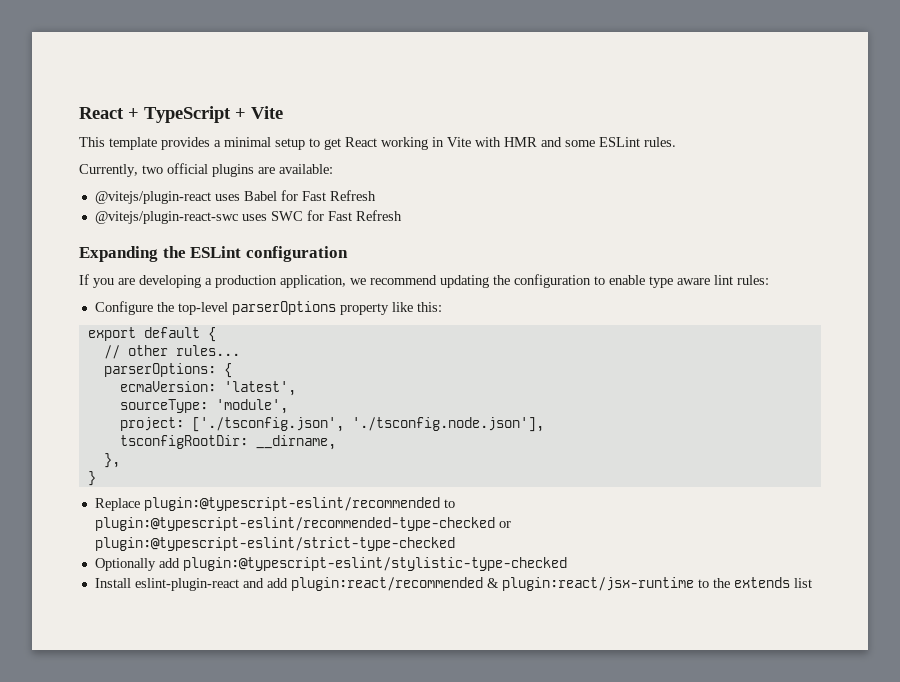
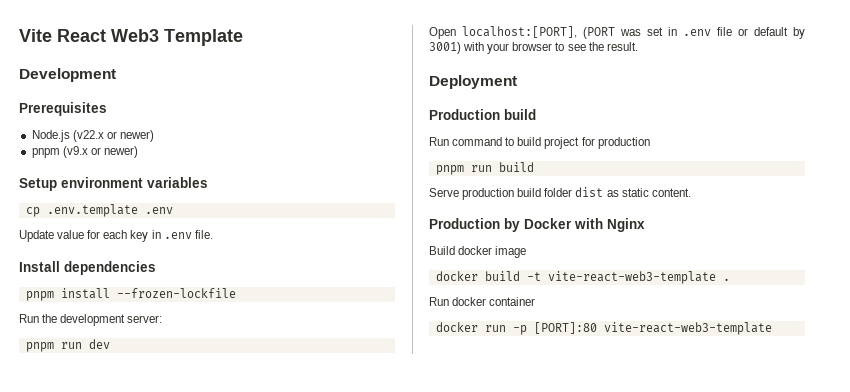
[79,106,283,123] [79,137,676,150] [79,163,333,177] [94,190,376,204] [94,210,402,224] [79,246,348,262] [79,274,769,288] [94,301,442,315] [87,327,216,342] [103,345,240,359] [103,363,232,378] [119,381,296,396] [119,399,288,414] [119,417,544,432] [119,435,336,450] [103,453,120,468] [87,471,96,486] [94,497,455,511] [94,517,511,531] [94,537,455,551] [94,557,567,571] [94,577,812,591] React + TypeScript + Vite // This template provides a minimal setup to get React working in Vite with HMR and some ESLint rules. // Currently, two official plugins are available: // @vitejs/plugin-react uses Babel for Fast Refresh // @vitejs/plugin-react-swc uses SWC for Fast Refresh // Expanding the ESLint configuration // If you are developing a production application, we recommend updating the configuration to enable type aware lint rules: // Configure the top-level parserOptions property like this: // export default { // // other rules... // parserOptions: { // ecmaVersion: 'latest', // sourceType: 'module', // project: ['./tsconfig.json', './tsconfig.node.json'], // tsconfigRootDir: __dirname, // }, // } // Replace plugin:@typescript-eslint/recommended to plugin:@typescript-eslint/recommended-type-checked or plugin:@typescript-eslint/strict-type-checked // Optionally add plugin:@typescript-eslint/stylistic-type-checked // Install eslint-plugin-react and add plugin:react/recommended & plugin:react/jsx-runtime to the extends list -> [19,29,243,46] [19,68,116,82] [19,102,107,116] [31,130,154,142] [31,146,138,158] [19,177,208,191] [25,204,173,217] [19,230,213,242] [19,261,156,275] [25,288,236,301] [19,314,163,326] [25,339,110,352] [429,26,805,39] [429,42,638,54] [429,75,517,89] [429,109,536,120] [429,137,650,149] [435,162,534,175] [429,187,691,200] [429,218,645,232] [429,246,527,258] [435,271,730,284] [429,297,536,306] [435,322,772,335] Vite React Web3 Template // Development // Prerequisites // Node.js (v22.x or newer) // pnpm (v9.x or newer) // Setup environment variables // cp .env.template .env // Update value for each key in .env file. // Install dependencies // pnpm install --frozen-lockfile // Run the development server: // pnpm run dev // Open localhost:[PORT], (PORT was set in .env file or default by 3001) with your browser to see the result. // Deployment // Production build // Run command to build project for production // pnpm run build // Serve production build folder dist as static content. // Production by Docker with Nginx // Build docker image // docker build -t vite-react-web3-template . // Run docker container // docker run -p [PORT]:80 vite-react-web3-template

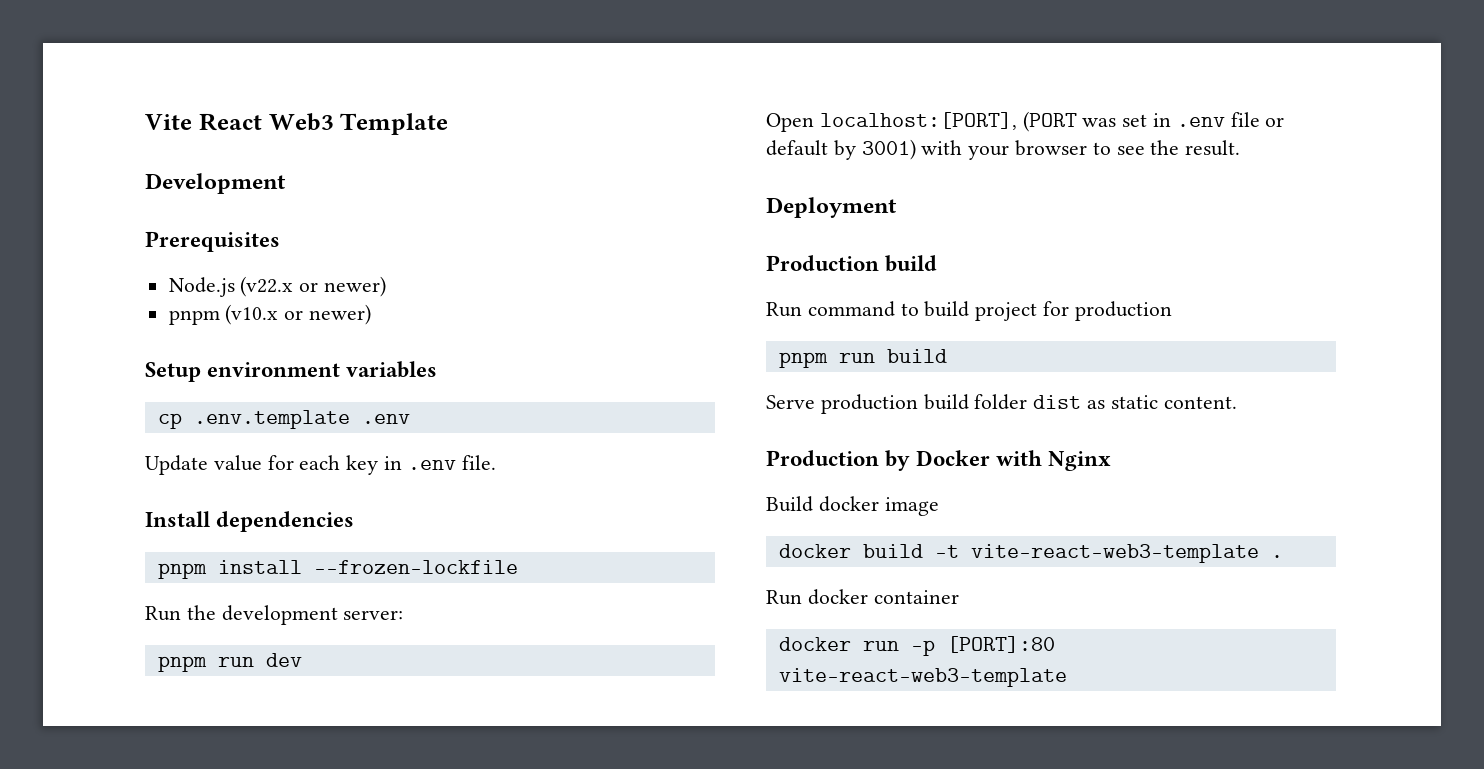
[62,146,88,158] (v9.x -> [225,304,279,325] (v10.x

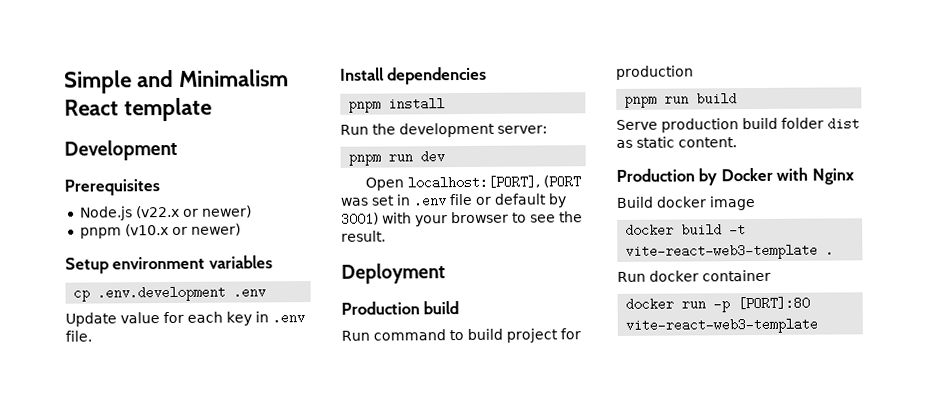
[145,113,449,135] Vite React Web3 Template -> [64,69,289,94] [64,97,212,122] Simple and Minimalism React template
[193,410,350,429] .env.template -> [97,285,227,302] .env.development
[313,560,518,574] --frozen-lockfile -> (446, 104) none

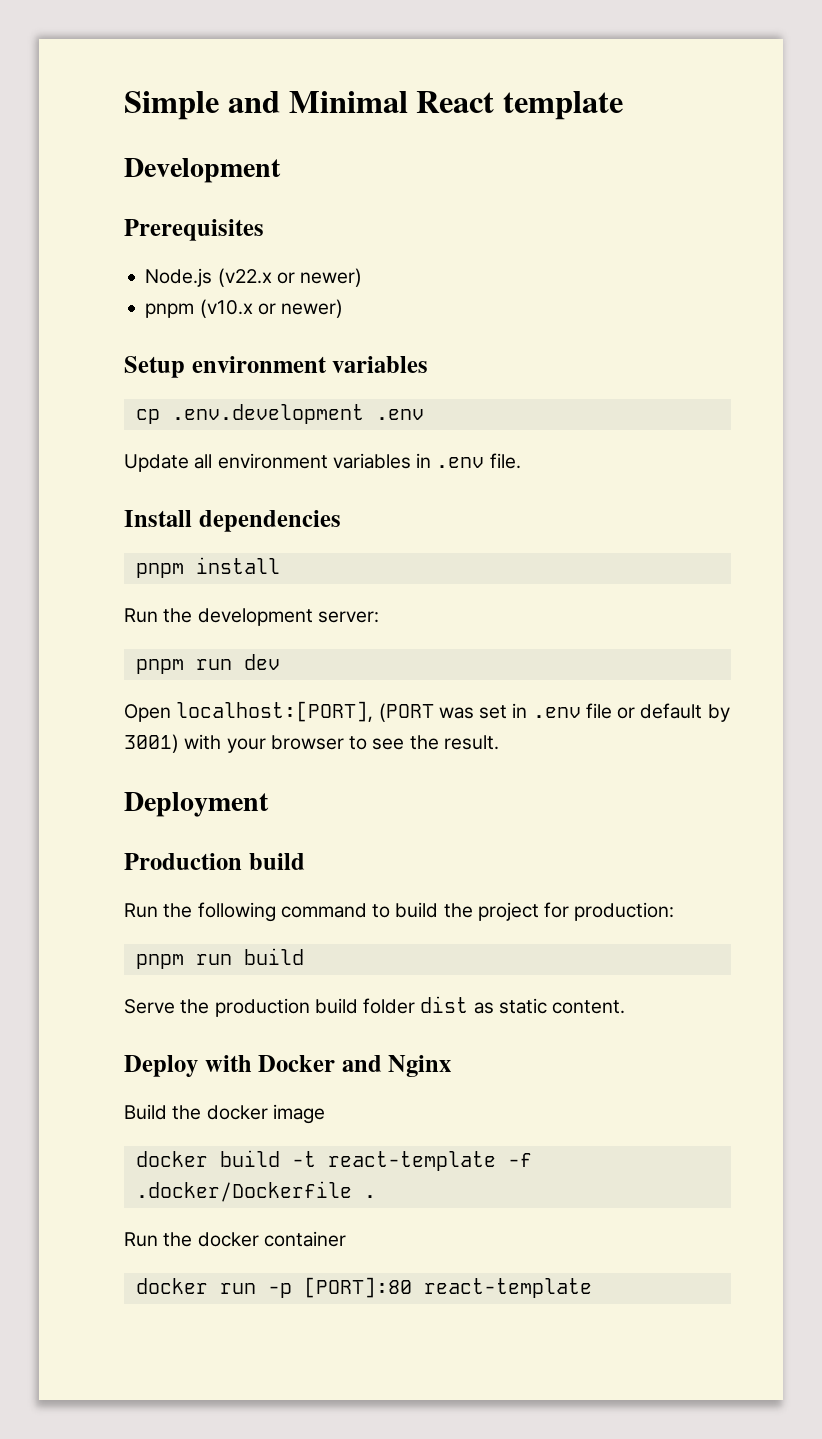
[178,69,289,87] Minimalism -> [288,91,408,113] Minimal
[120,311,252,326] value for each key -> [194,453,411,469] all environment variables
(370, 335) none -> [163,902,276,922] the following
(503, 334) none -> [443,903,473,918] the
[616,65,694,80] production -> [574,902,675,921] production:
(658, 124) none -> [180,999,210,1014] the
[616,167,809,186] Production by Docker with -> [124,1055,382,1077] Deploy with Docker and
(654, 202) none -> [172,1105,202,1120] the
[625,243,819,260] vite-react-web3-template -> [327,1151,532,1171] [135,1181,352,1202] react-template -f .docker/Dockerfile
(646, 276) none -> [163,1232,193,1247] the
[625,317,819,334] vite-react-web3-template -> [423,1278,592,1298] react-template

